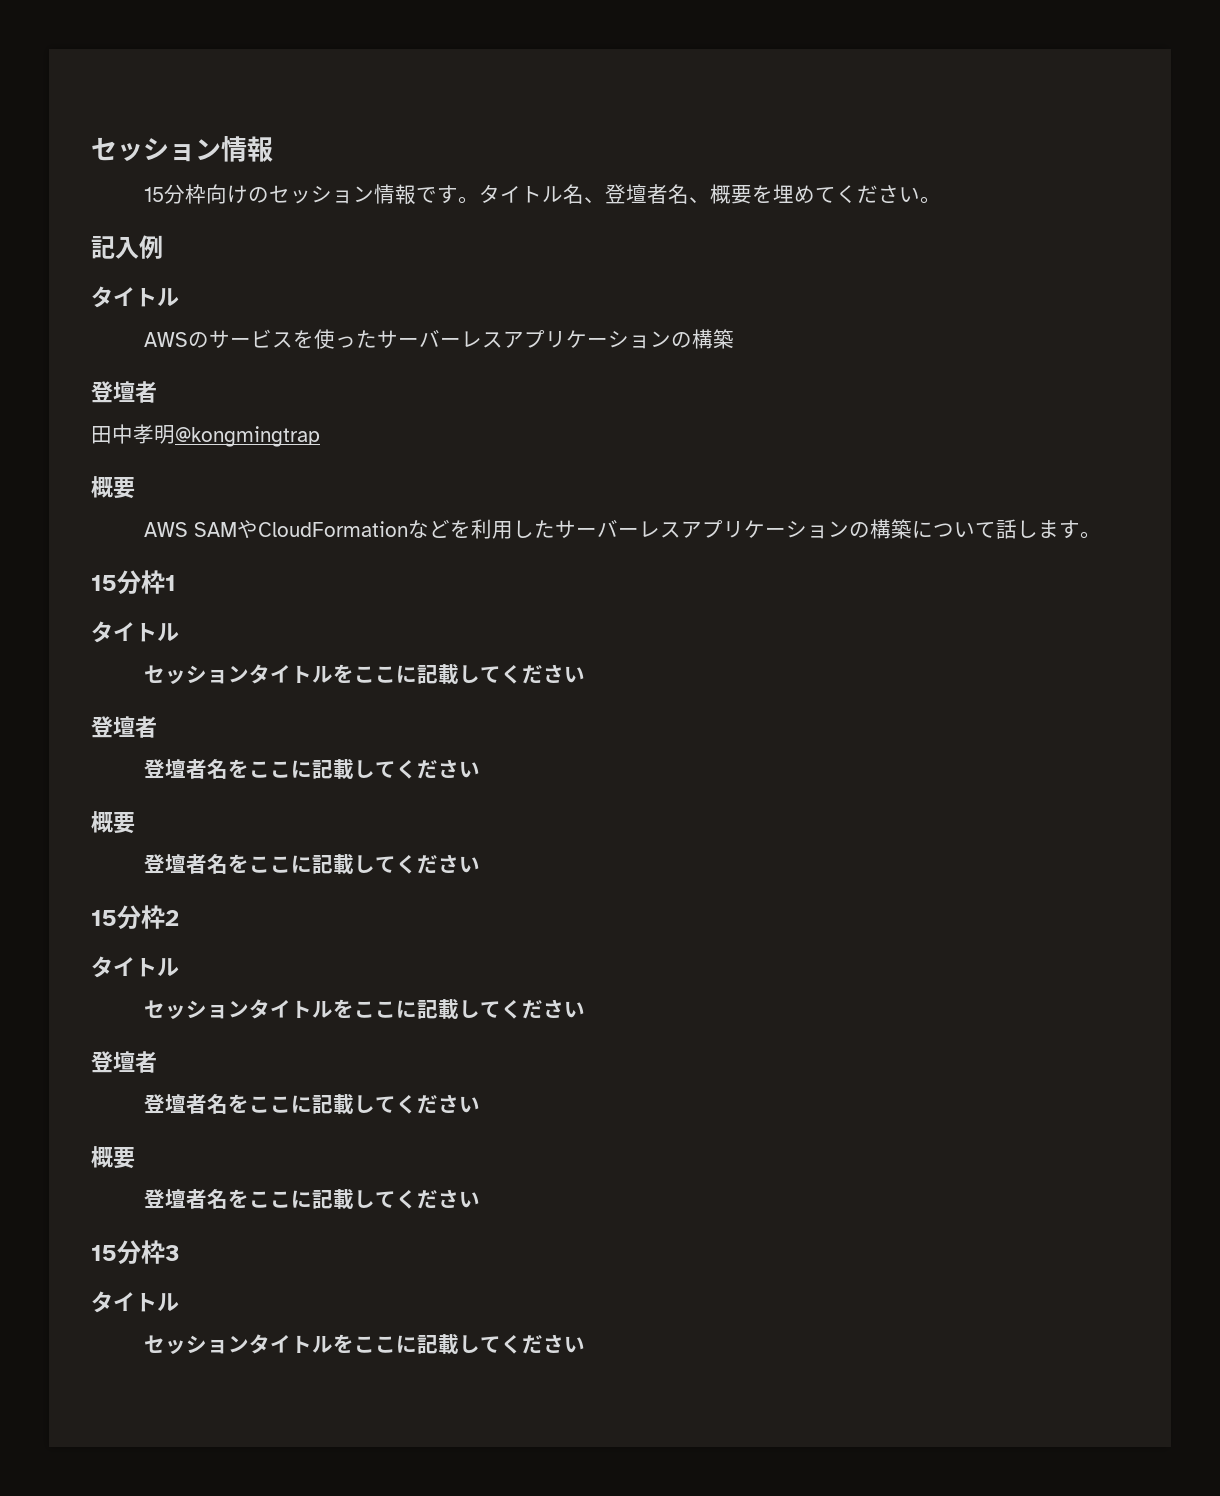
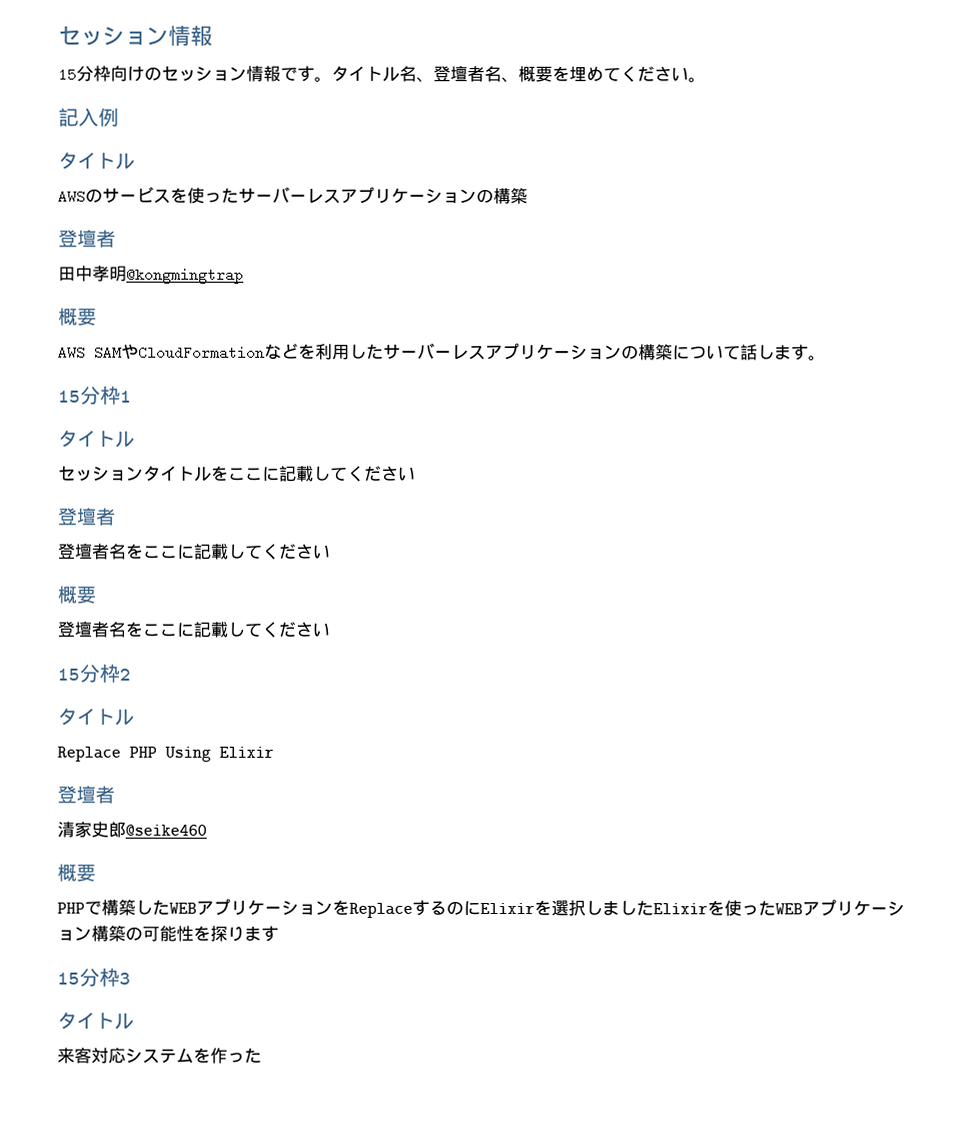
[143,999,585,1019] [91,1051,157,1073] [143,1094,480,1114] [91,1146,135,1169] [143,1189,480,1209] セッションタイトルをここに記載してください // 登壇者 // 登壇者名をここに記載してください // 概要 // 登壇者名をここに記載してください -> [57,746,274,762] [57,785,115,804] [57,821,207,838] [57,863,96,882] [57,898,905,918] [57,925,279,942] Replace PHP Using Elixir // 登壇者 // 清家史郎@seike460 // 概要 // PHPで構築したWEBアプリケーションをReplaceするのにElixirを選択しましたElixirを使ったWEBアプリケーション構築の可能性を探ります
[143,1334,585,1354] セッションタイトルをここに記載してください -> [57,1047,262,1064] 来客対応システムを作った

